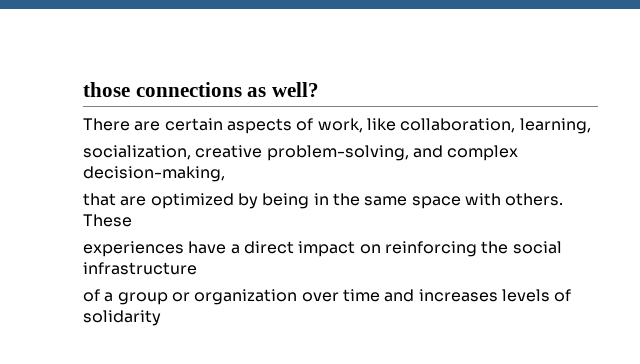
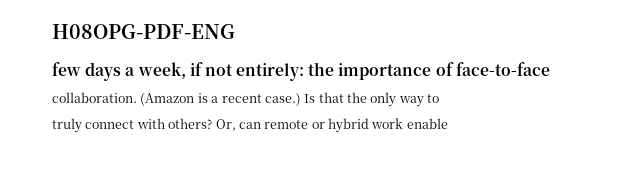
[83,82,320,97] [83,118,591,134] [83,145,519,161] [83,166,225,182] [83,193,564,209] [83,214,132,227] [83,241,562,257] [83,262,197,275] [83,289,572,305] [83,310,161,326] those connections as well? // There are certain aspects of work, like collaboration, learning, // socialization, creative problem-solving, and complex decision-making, // that are optimized by being in the same space with others. These // experiences have a direct impact on reinforcing the social infrastructure // of a group or organization over time and increases levels of solidarity -> [52,24,235,39] [52,62,550,81] [52,92,440,107] [52,118,448,133] H08OPG-PDF-ENG // few days a week, if not entirely: the importance of face-to-face // collaboration. (Amazon is a recent case.) Is that the only way to // truly connect with others? Or, can remote or hybrid work enable

